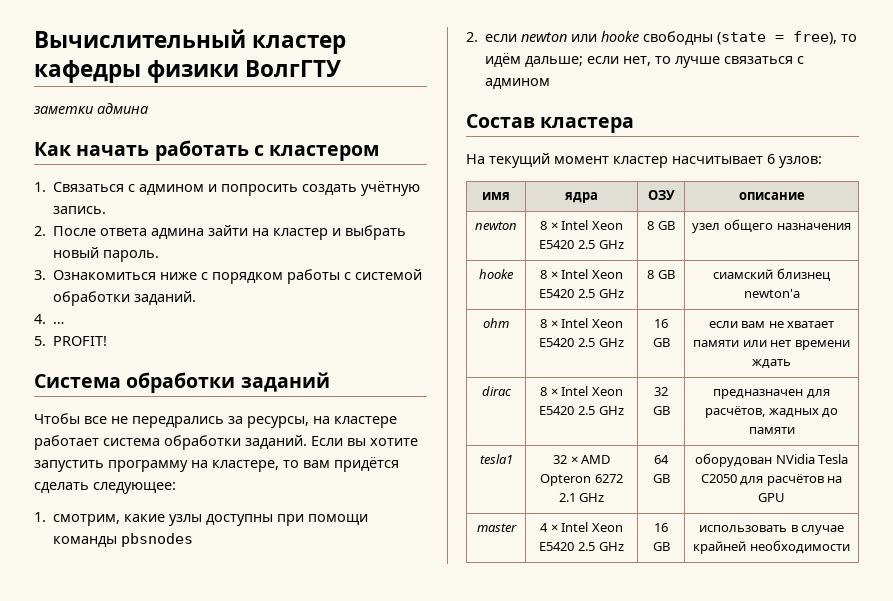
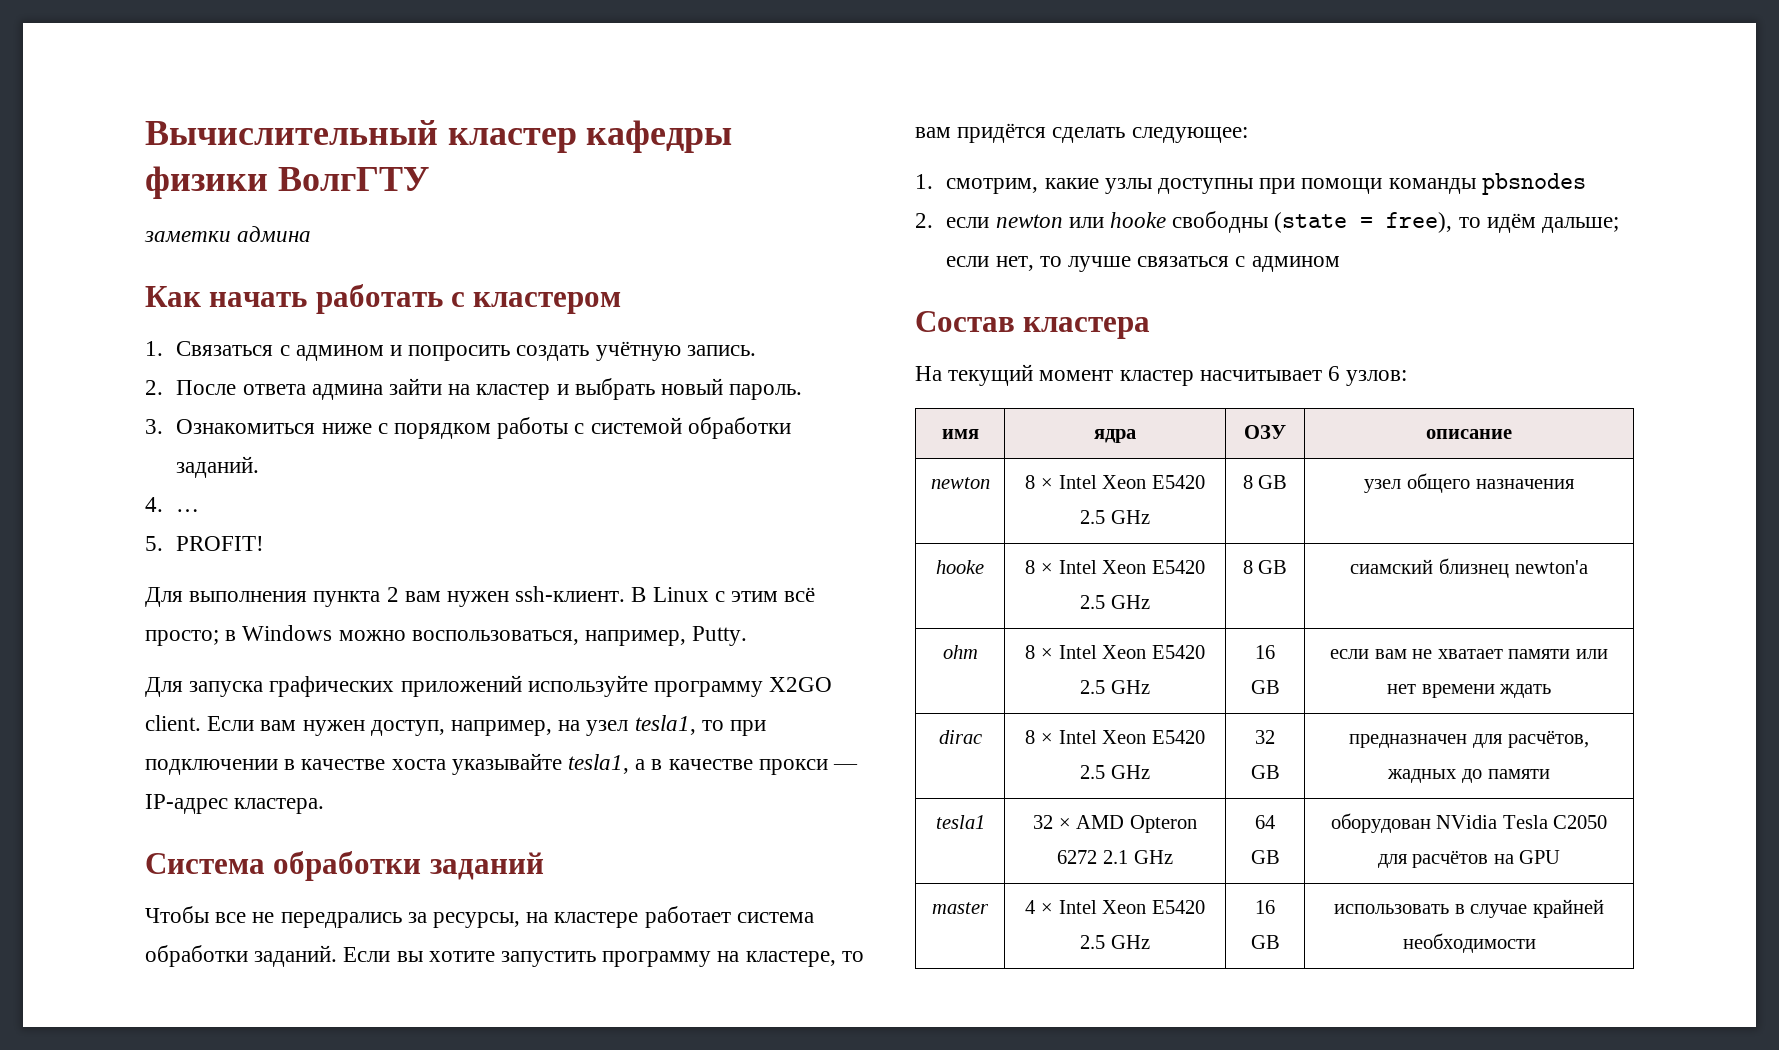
(108, 341) none -> [145,586,816,607] [145,625,748,646] [145,675,833,697] [145,715,767,736] [145,753,859,775] [145,794,325,814] // Для выполнения пункта 2 вам нужен ssh-клиент. В Linux с этим всё просто; в Windows можно воспользоваться, например, Putty. // Для запуска графических приложений используйте программу X2GO client. Если вам нужен доступ, например, на узел tesla1, то при подключении в качестве хоста указывайте tesla1, а в качестве прокси — IP-адрес кластера.

